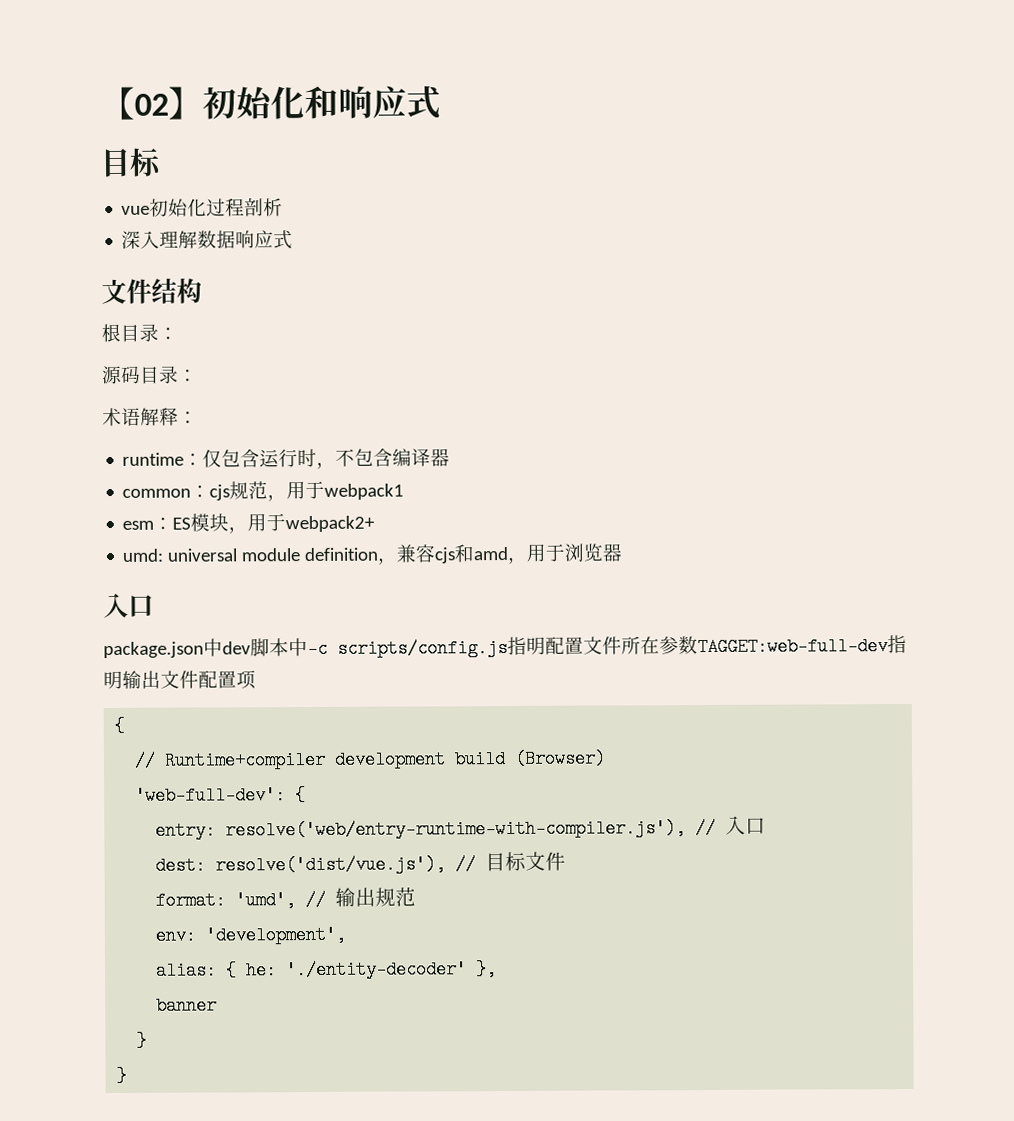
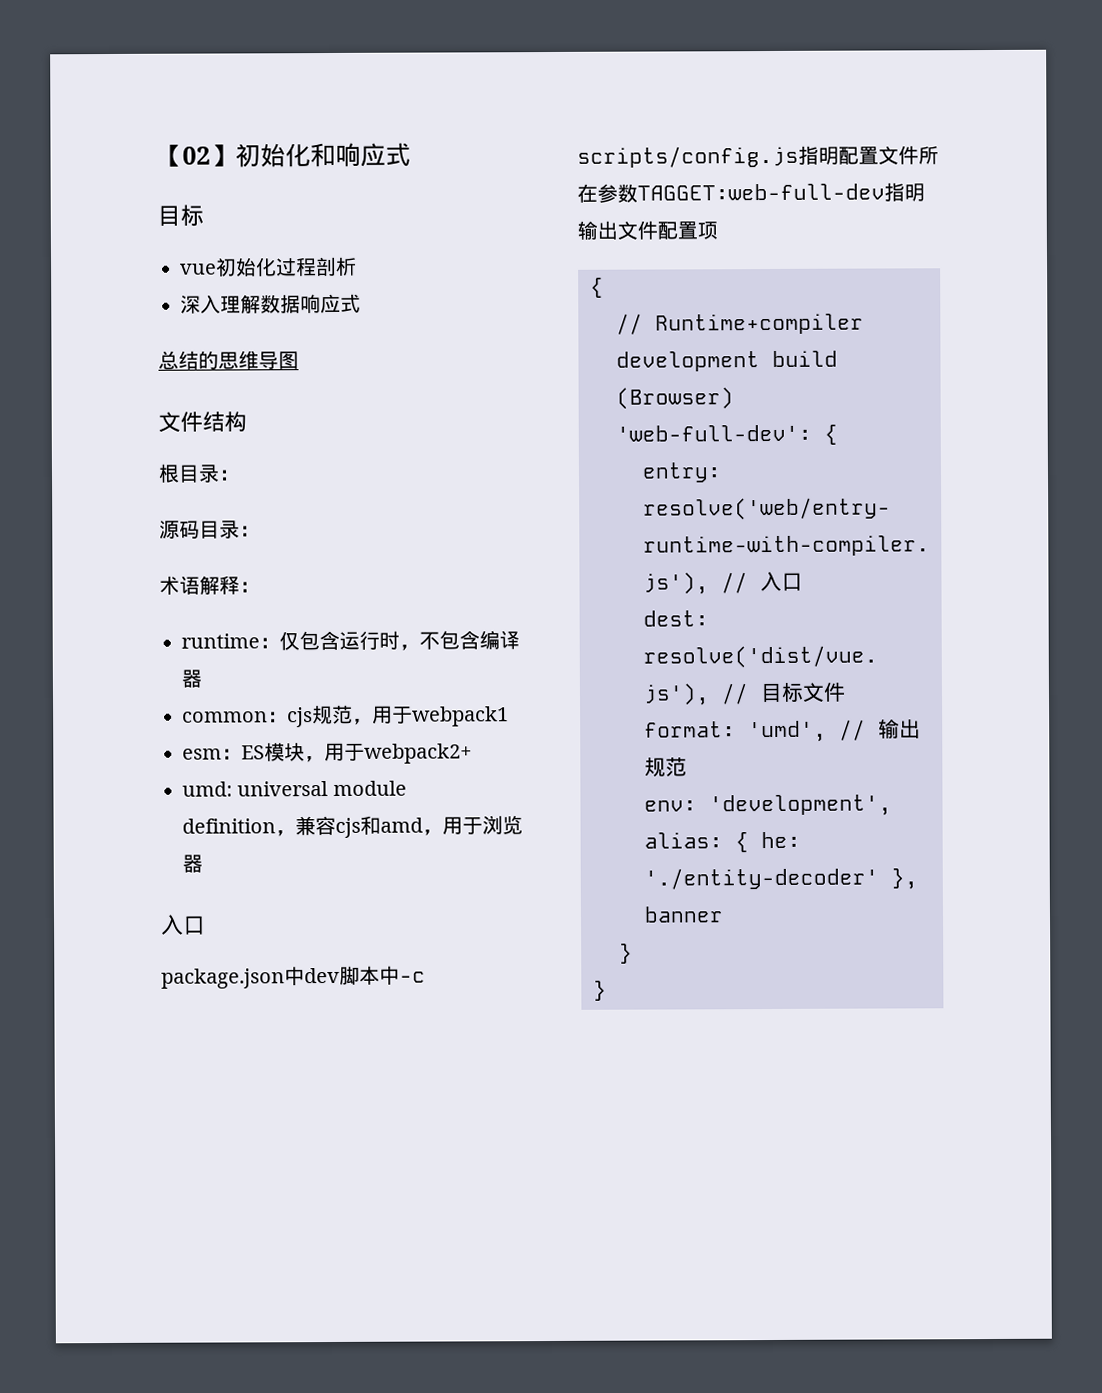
(294, 240) none -> [158,350,299,370] // 总结的思维导图

